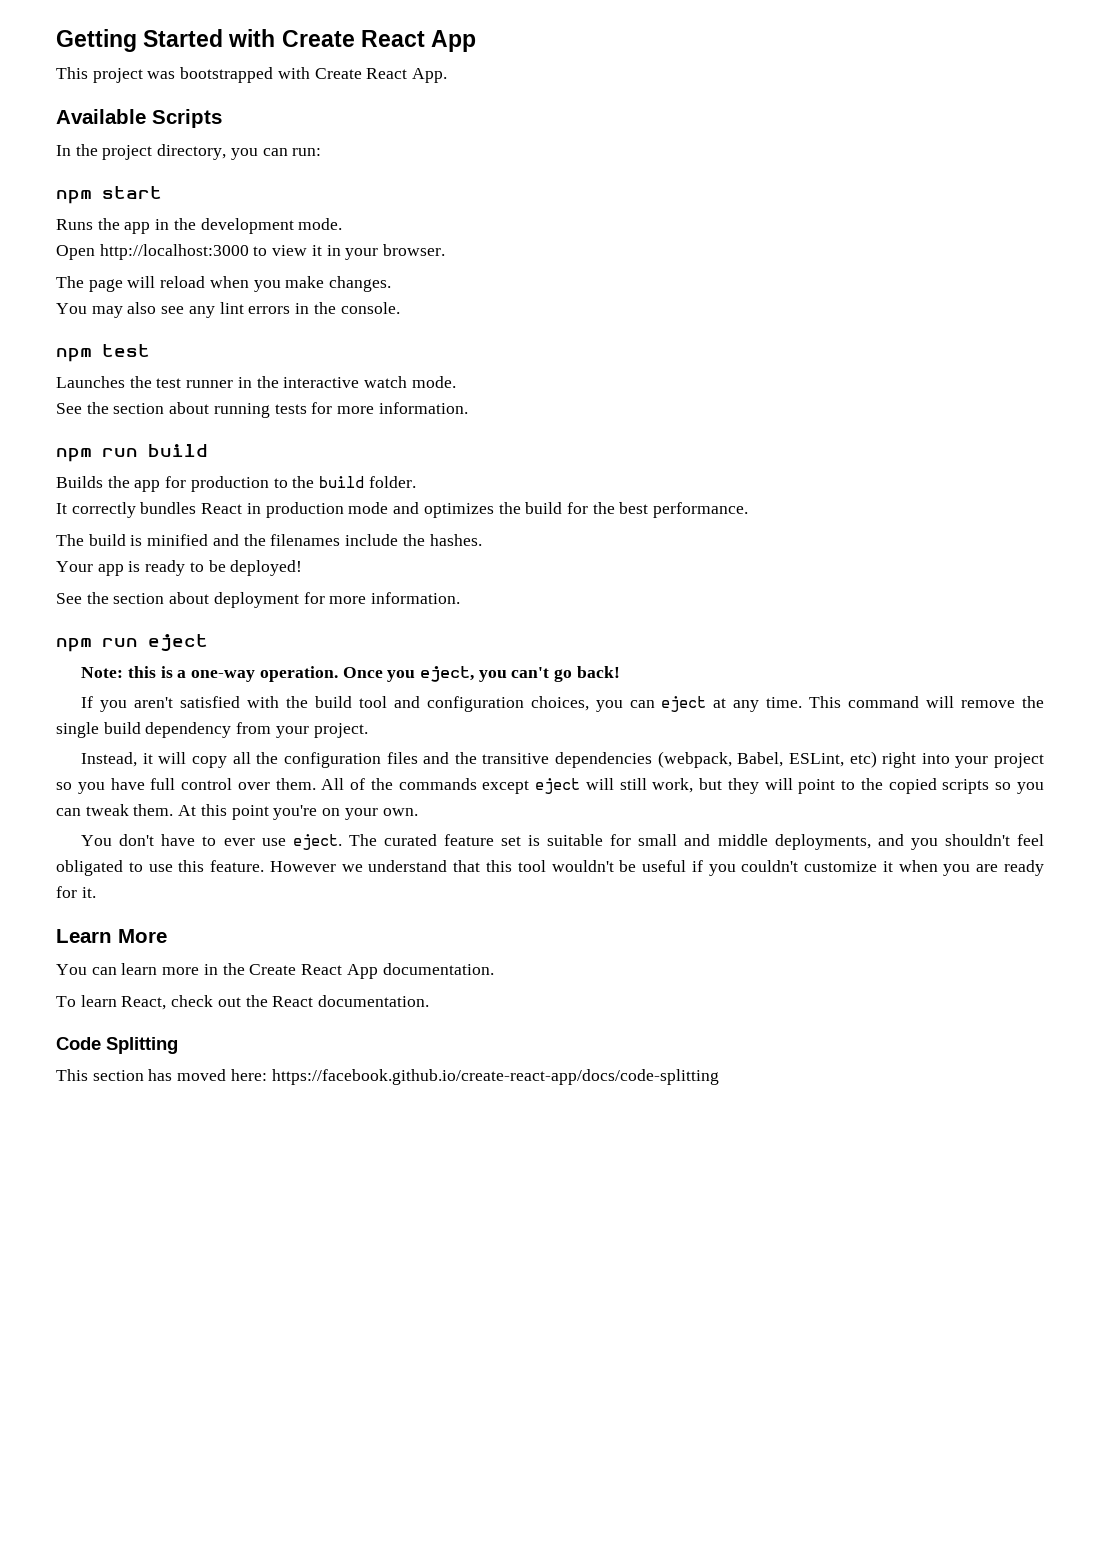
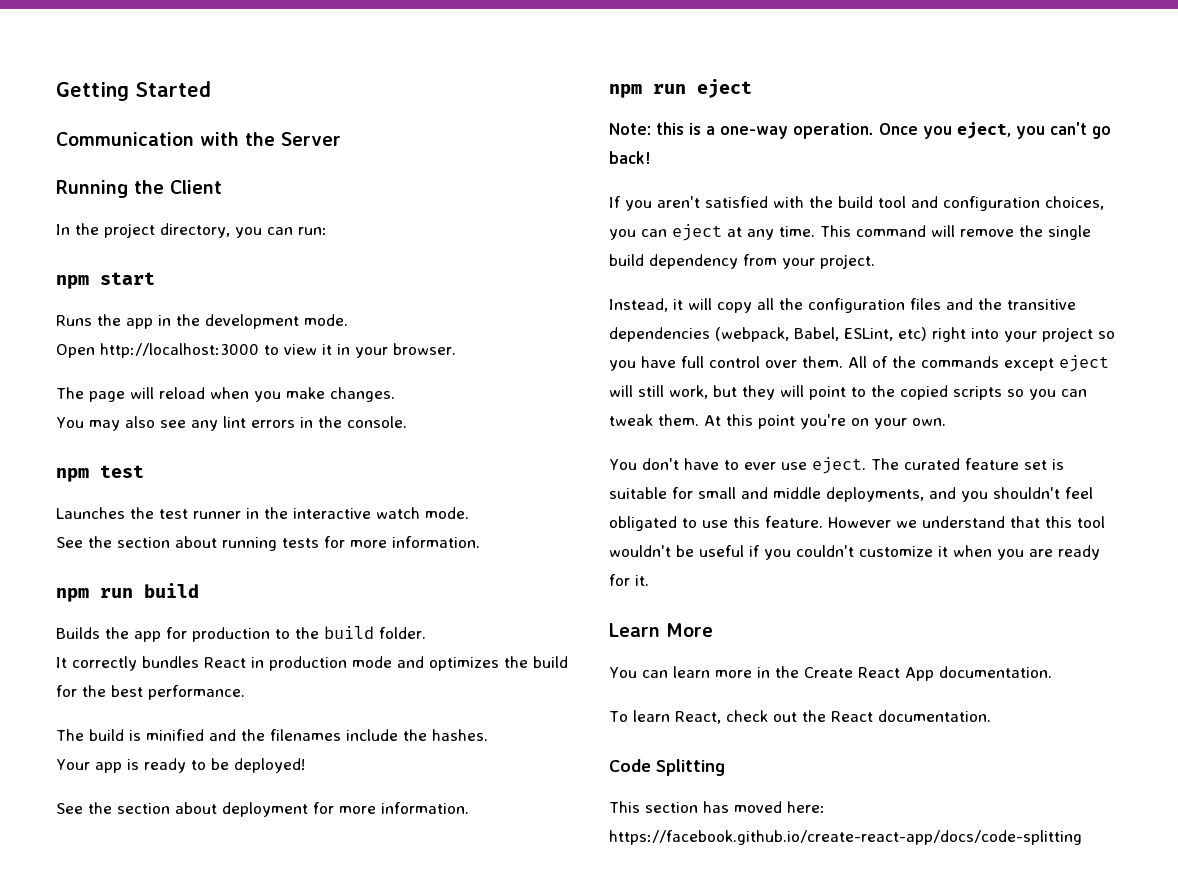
[228,29,477,52] [56,67,448,83] [56,109,222,128] with Create React App // This project was bootstrapped with Create React App. // Available Scripts -> [56,132,341,146] [56,180,222,198] // Communication with the Server // Running the Client

